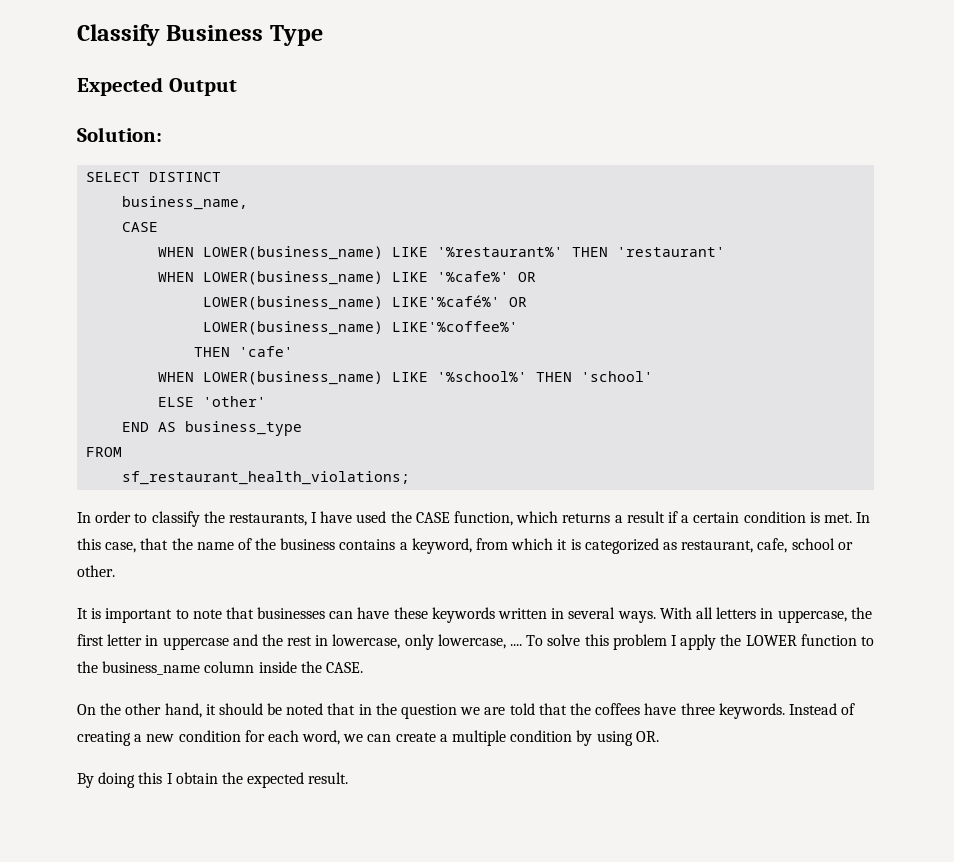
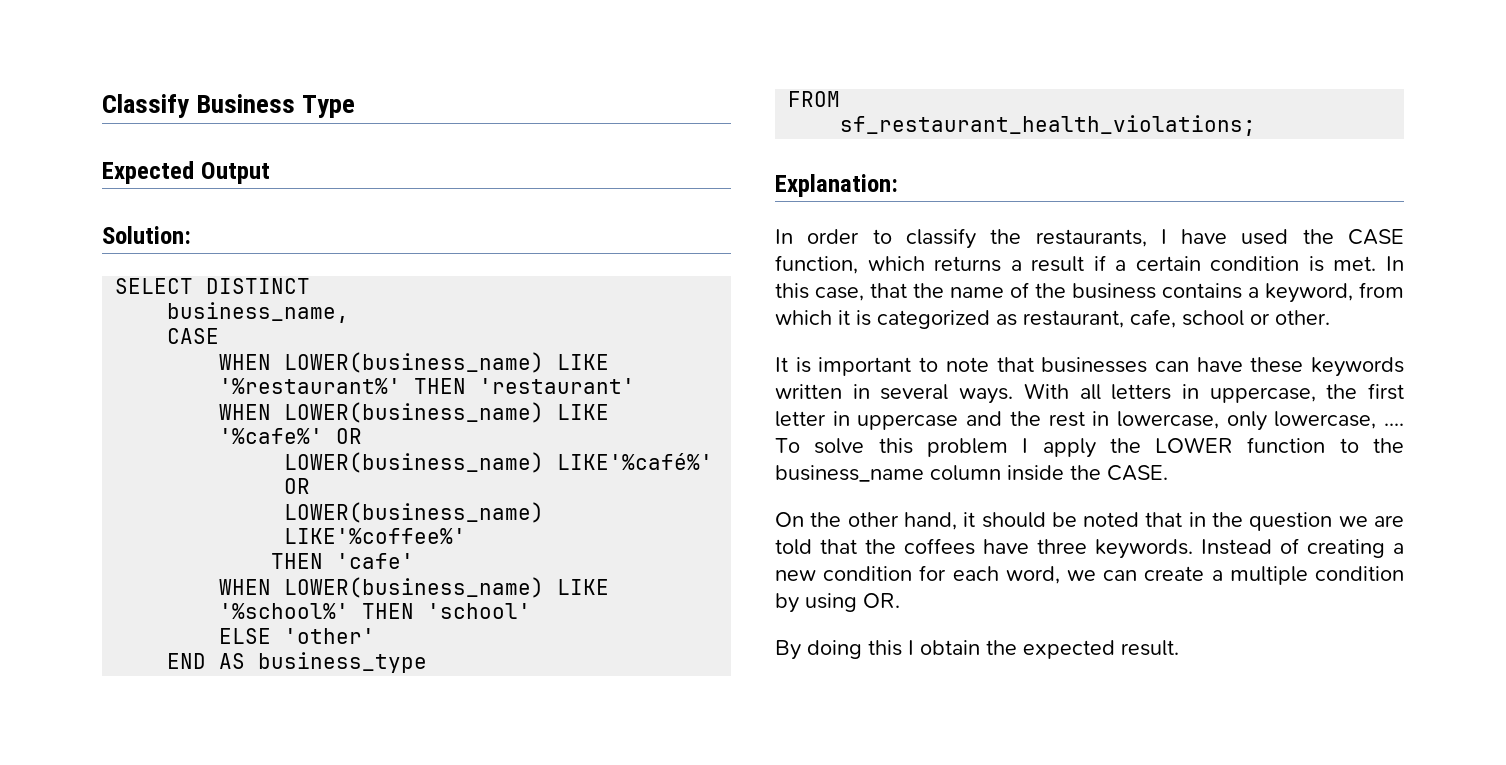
(411, 478) none -> [775,174,898,197] // Explanation:

